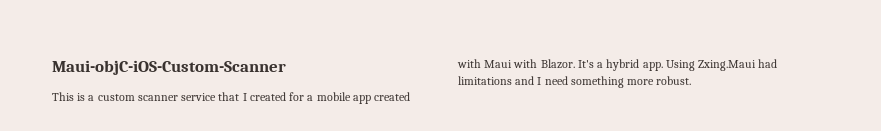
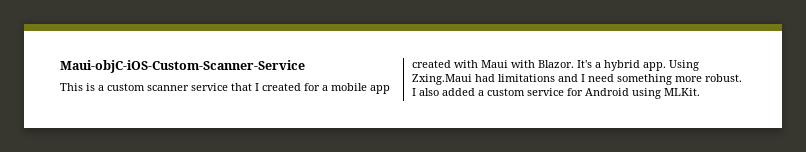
[52,60,286,75] Maui-objC-iOS-Custom-Scanner -> [60,60,305,73] Maui-objC-iOS-Custom-Scanner-Service
(692, 80) none -> [412,88,700,99] I also added a custom service for Android using MLKit.

